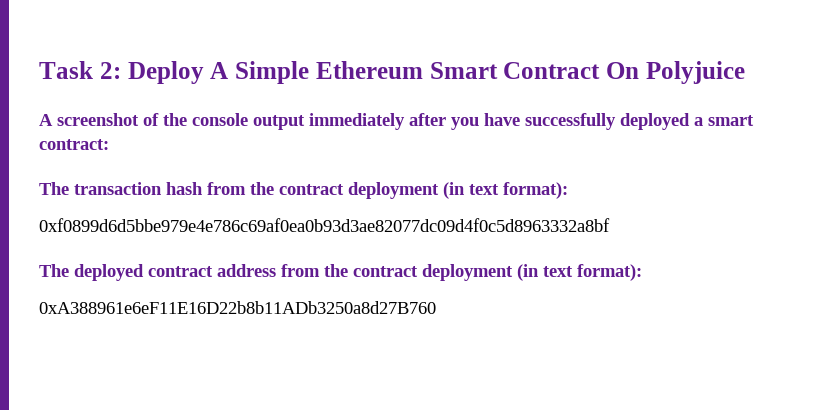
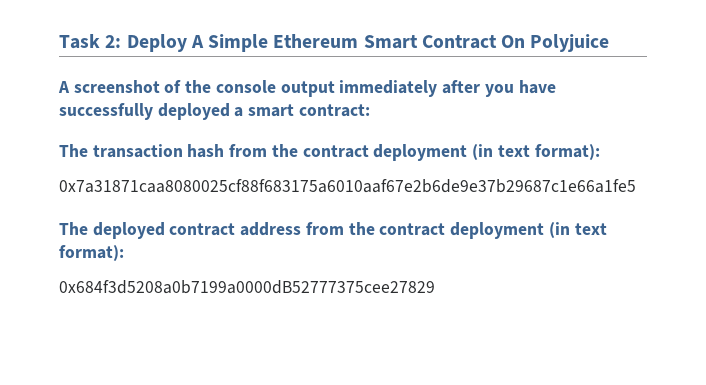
[39,218,610,232] 0xf0899d6d5bbe979e4e786c69af0ea0b93d3ae82077dc09d4f0c5d8963332a8bf -> [59,179,636,193] 0x7a31871caa8080025cf88f683175a6010aaf67e2b6de9e37b29687c1e66a1fe5
[39,301,436,314] 0xA388961e6eF11E16D22b8b11ADb3250a8d27B760 -> [59,280,435,294] 0x684f3d5208a0b7199a0000dB52777375cee27829

